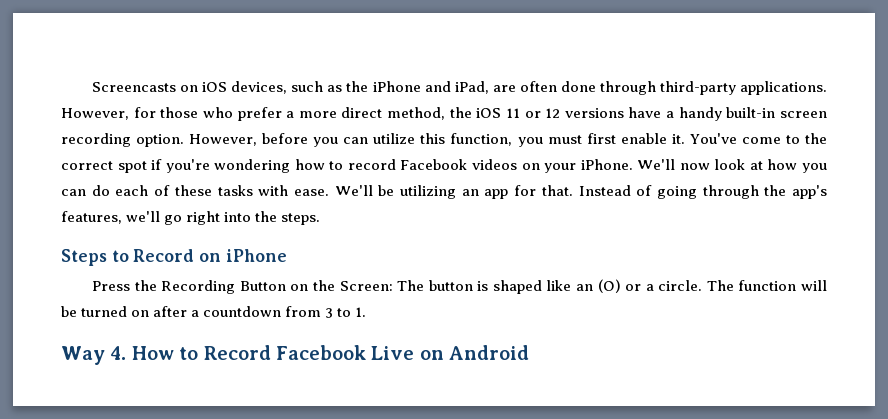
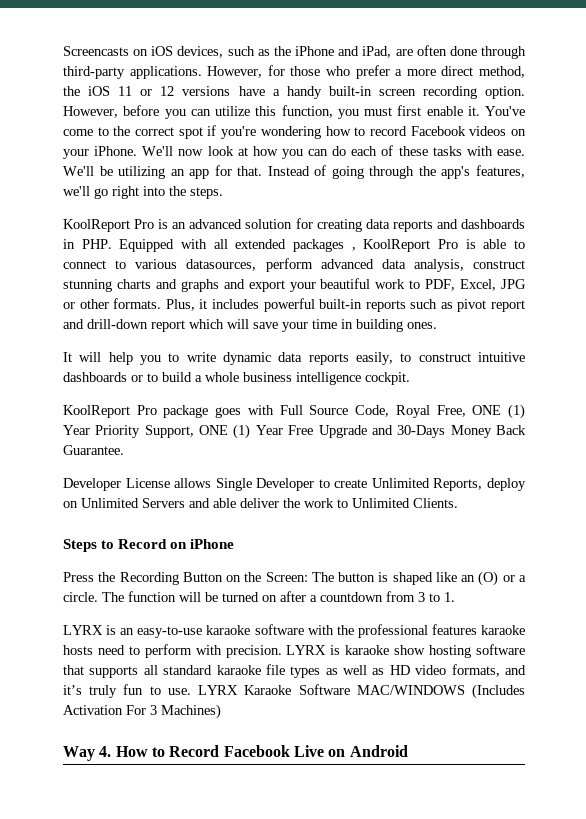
(321, 219) none -> [63,218,525,232] [63,239,526,252] [63,258,525,272] [63,278,526,292] [63,298,525,312] [63,319,437,332] [63,352,525,365] [63,372,410,385] [63,404,525,419] [63,424,527,439] [63,445,124,455] [63,478,526,491] [63,498,458,508] // KoolReport Pro is an advanced solution for creating data reports and dashboards in PHP. Equipped with all extended packages , KoolReport Pro is able to connect to various datasources, perform advanced data analysis, construct stunning charts and graphs and export your beautiful work to PDF, Excel, JPG or other formats. Plus, it includes powerful built-in reports such as pivot report and drill-down report which will save your time in building ones. // It will help you to write dynamic data reports easily, to construct intuitive dashboards or to build a whole business intelligence cockpit. // KoolReport Pro package goes with Full Source Code, Royal Free, ONE (1) Year Priority Support, ONE (1) Year Free Upgrade and 30-Days Money Back Guarantee. // Developer License allows Single Developer to create Unlimited Reports, deploy on Unlimited Servers and able deliver the work to Unlimited Clients.
(367, 312) none -> [63,624,526,638] [63,644,526,658] [63,664,526,678] [63,684,525,699] [63,704,221,719] // LYRX is an easy-to-use karaoke software with the professional features karaoke hosts need to perform with precision. LYRX is karaoke show hosting software that supports all standard karaoke file types as well as HD video formats, and it’s truly fun to use. LYRX Karaoke Software MAC/WINDOWS (Includes Activation For 3 Machines)

